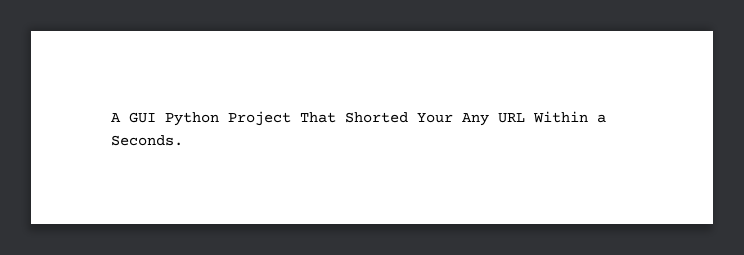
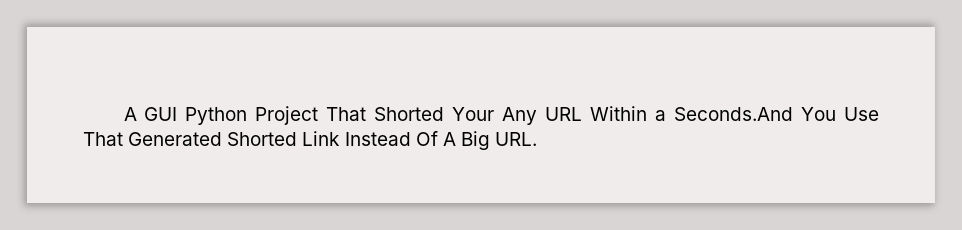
[111,135,183,146] Seconds. -> [674,107,880,121] [83,131,538,150] Seconds.And You Use That Generated Shorted Link Instead Of A Big URL.

